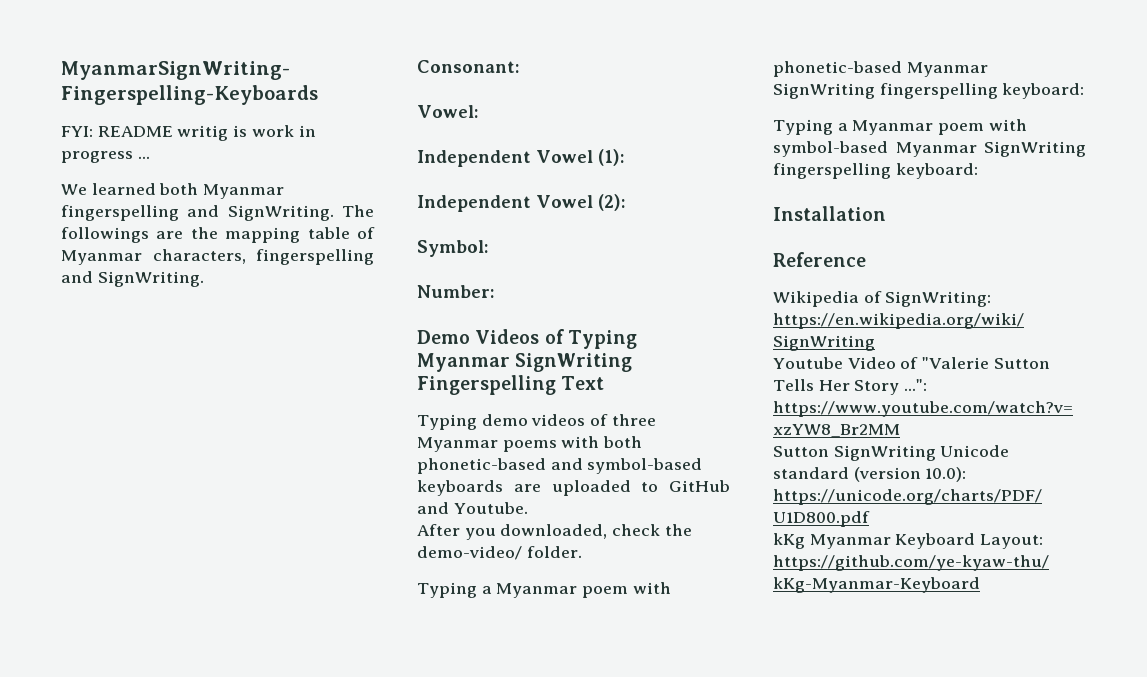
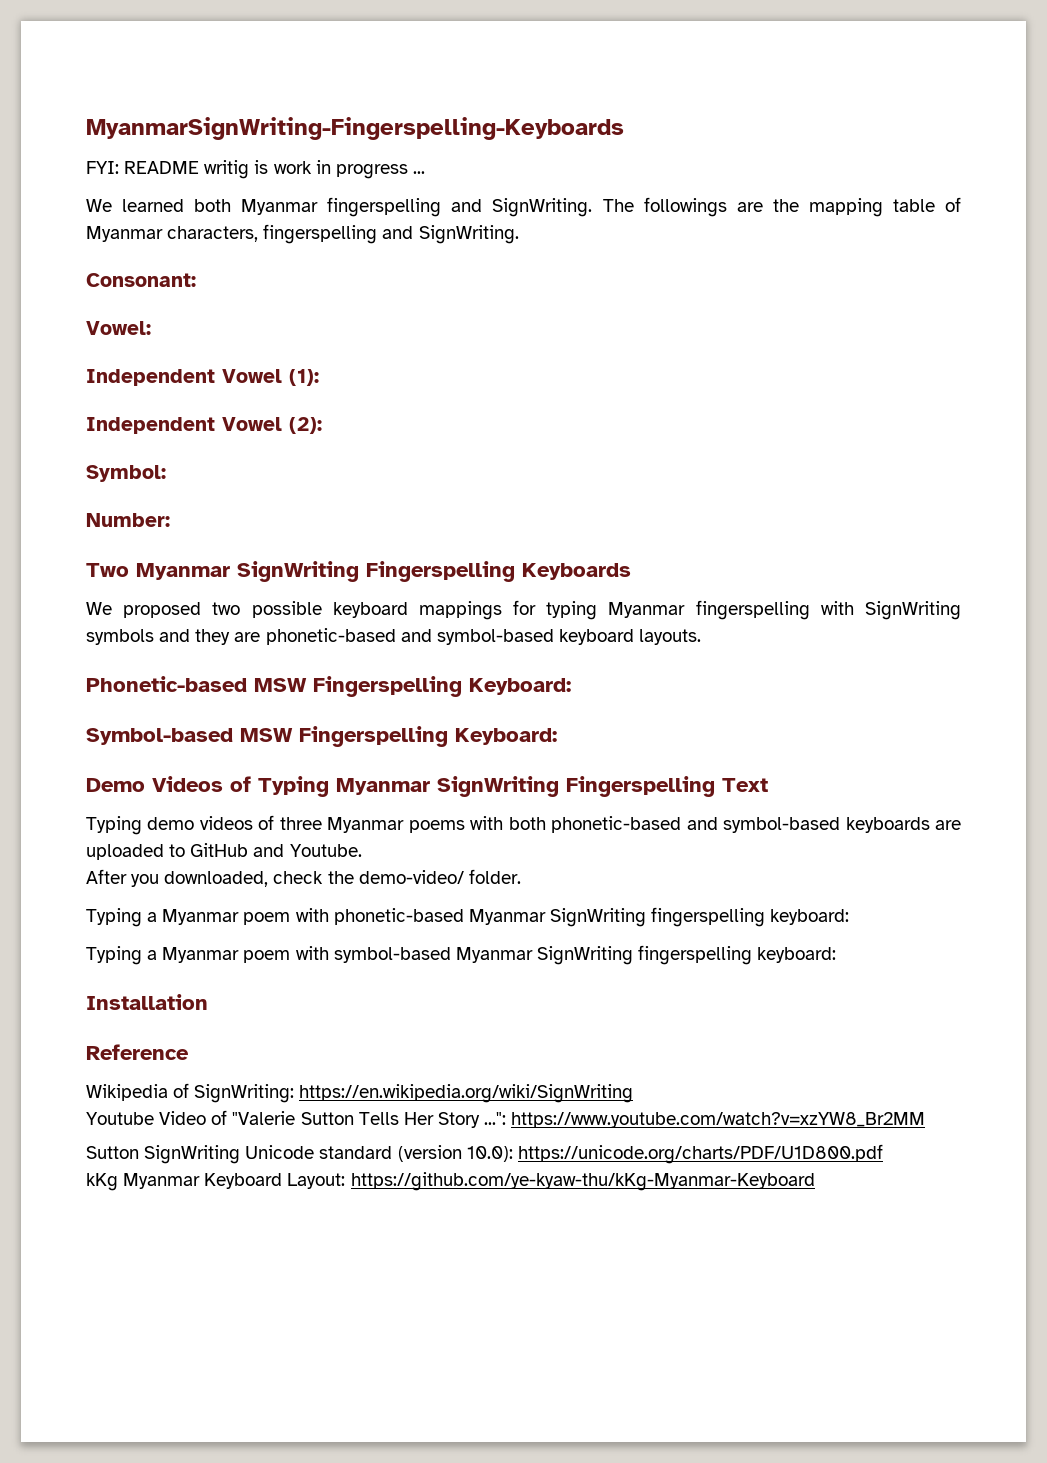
(495, 291) none -> [86,561,631,582] [86,600,962,620] [86,628,702,645] [86,676,571,697] [86,726,557,747] // Two Myanmar SignWriting Fingerspelling Keyboards // We proposed two possible keyboard mappings for typing Myanmar fingerspelling with SignWriting symbols and they are phonetic-based and symbol-based keyboard layouts. // Phonetic-based MSW Fingerspelling Keyboard: // Symbol-based MSW Fingerspelling Keyboard:

